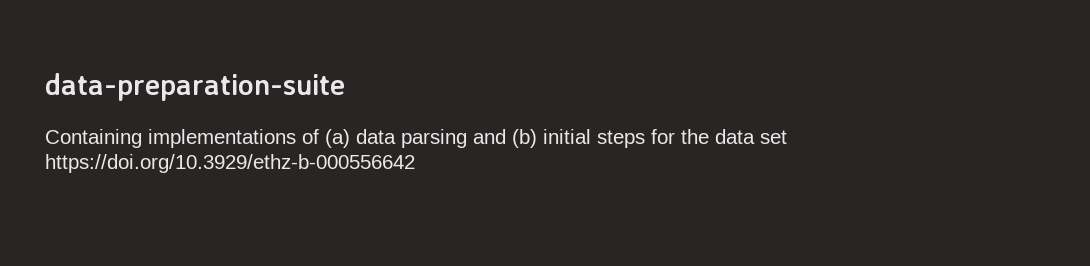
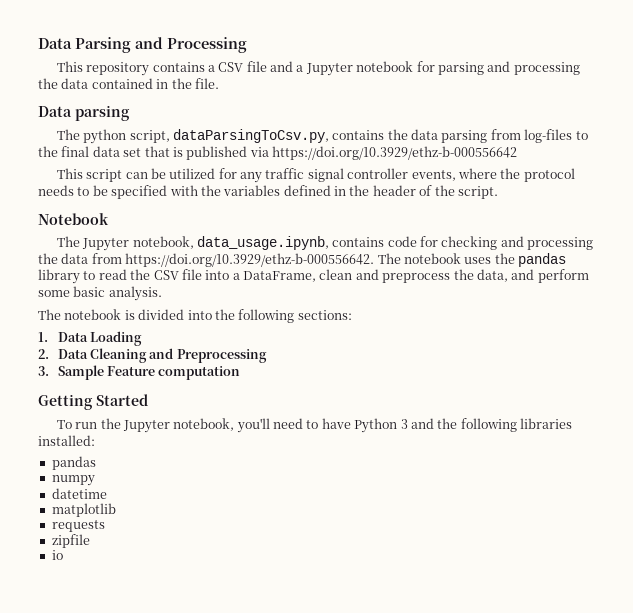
[45,73,345,101] [45,129,787,148] [45,154,415,173] data-preparation-suite // Containing implementations of (a) data parsing and (b) initial steps for the data set https://doi.org/10.3929/ethz-b-000556642 -> [38,37,247,53] [56,61,580,76] [38,78,219,89] [38,105,130,121] [56,129,588,144] [38,146,517,160] [56,168,575,183] [38,185,498,199] [38,213,109,225] [56,236,594,251] [38,253,566,267] [38,269,589,284] [38,286,162,301] [38,309,352,323] [38,331,142,346] [38,348,267,363] [38,365,241,380] [38,394,148,410] [56,418,573,433] [38,435,95,446] [51,456,96,470] [51,475,95,486] [51,488,107,499] [51,503,116,517] [51,520,105,532] [51,534,90,548] [51,550,63,560] Data Parsing and Processing // This repository contains a CSV file and a Jupyter notebook for parsing and processing the data contained in the file. // Data parsing // The python script, dataParsingToCsv.py, contains the data parsing from log-files to the final data set that is published via https://doi.org/10.3929/ethz-b-000556642 // This script can be utilized for any traffic signal controller events, where the protocol needs to be specified with the variables defined in the header of the script. // Notebook // The Jupyter notebook, data_usage.ipynb, contains code for checking and processing the data from https://doi.org/10.3929/ethz-b-000556642. The notebook uses the pandas library to read the CSV file into a DataFrame, clean and preprocess the data, and perform some basic analysis. // The notebook is divided into the following sections: // 1. Data Loading // 2. Data Cleaning and Preprocessing // 3. Sample Feature computation // Getting Started // To run the Jupyter notebook, you'll need to have Python 3 and the following libraries installed: // pandas // numpy // datetime // matplotlib // requests // zipfile // io

